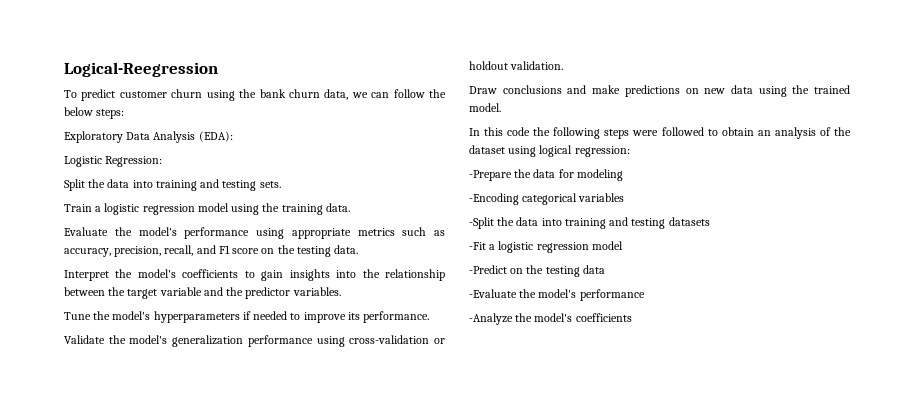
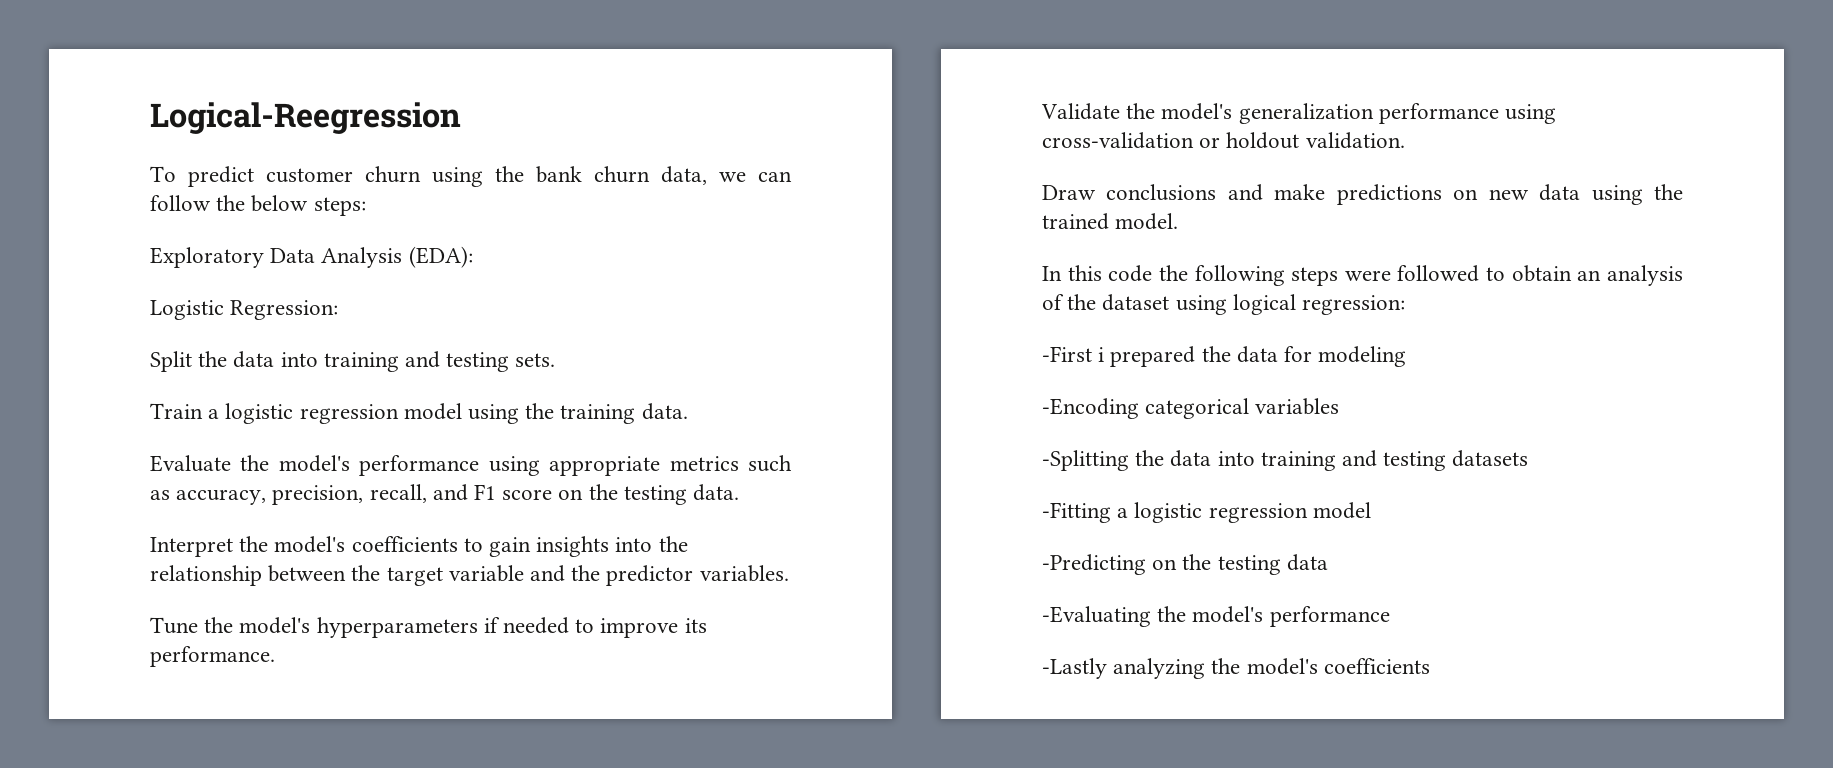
[469,170,512,181] -Prepare -> [1042,346,1196,367] -First i prepared
[469,217,494,229] -Split -> [1042,450,1129,471] -Splitting
[469,242,486,250] -Fit -> [1042,502,1111,523] -Fitting
[469,265,507,274] -Predict -> [1042,554,1146,575] -Predicting
[469,289,517,298] -Evaluate -> [1042,606,1151,627] -Evaluating
[469,313,513,325] -Analyze -> [1042,658,1206,679] -Lastly analyzing

